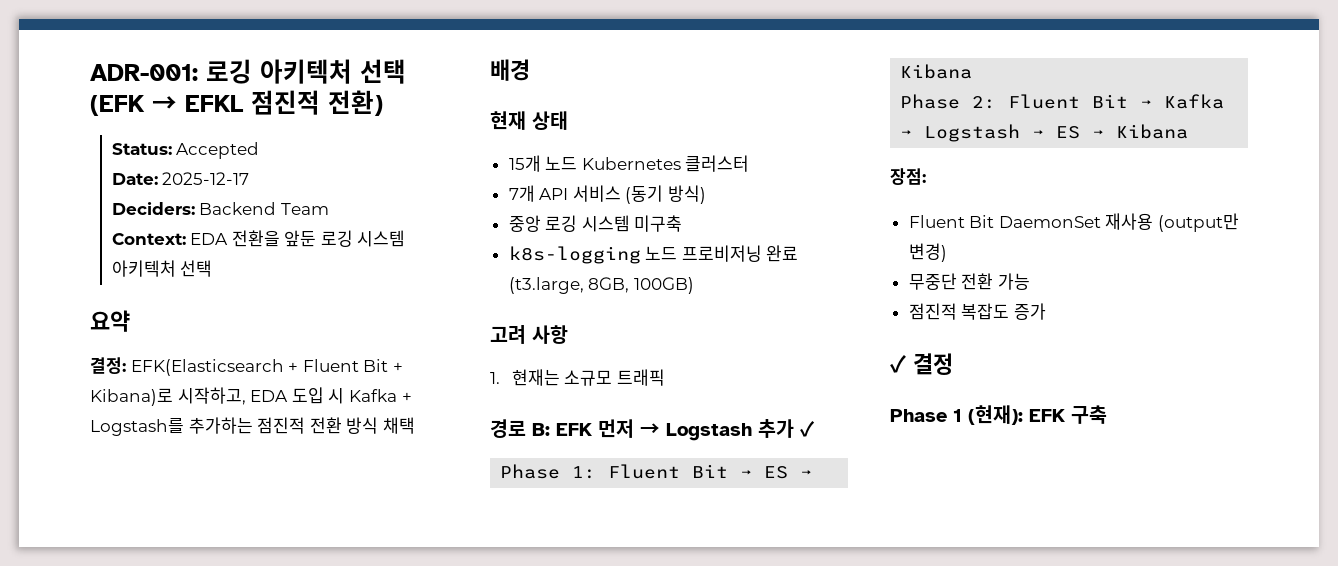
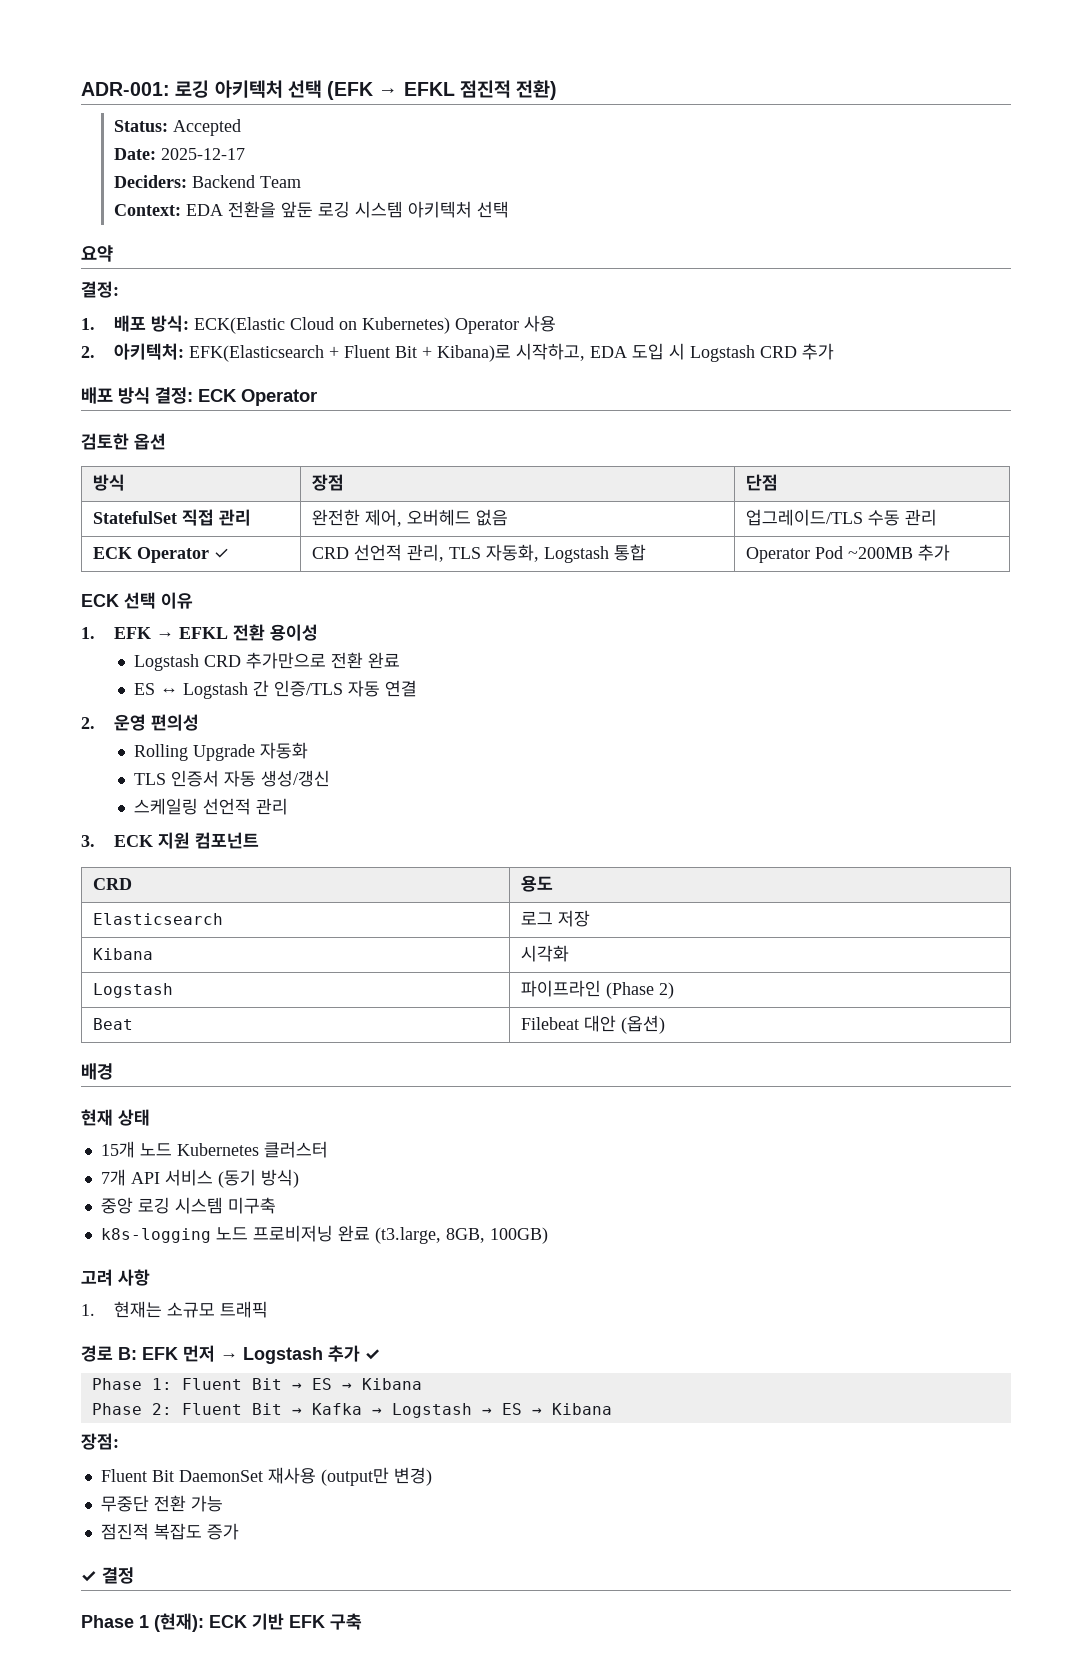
(126, 365) none -> [81,315,557,334] [81,343,185,360] // 1. 배포 방식: ECK(Elastic Cloud on Kubernetes) Operator 사용 // 2. 아키텍처:
[348,389,412,402] [90,417,415,436] Kafka + Logstash를 추가하는 점진적 전환 방식 채택 -> [690,343,835,362] [81,387,317,406] [81,433,166,450] [92,474,125,491] [311,474,344,491] [745,474,778,491] [92,509,251,526] [311,509,508,527] [745,509,937,526] [92,547,229,563] [311,544,646,563] [745,544,950,563] [81,592,193,609] [81,624,319,641] [133,652,400,671] [133,680,417,699] [81,714,200,731] [133,742,308,761] [133,770,330,787] [133,798,288,815] [81,832,260,849] [92,878,132,890] [520,875,553,892] [92,913,223,925] [520,910,590,927] [92,948,153,960] [520,945,569,962] [92,983,173,998] [520,980,674,999] [92,1018,133,1030] [520,1015,665,1034] Logstash CRD 추가 // 배포 방식 결정: ECK Operator // 검토한 옵션 // 방식 | 장점 | 단점 // StatefulSet 직접 관리 | 완전한 제어, 오버헤드 없음 | 업그레이드/TLS 수동 관리 // ECK Operator ✓ | CRD 선언적 관리, TLS 자동화, Logstash 통합 | Operator Pod ~200MB 추가 // ECK 선택 이유 // 1. EFK → EFKL 전환 용이성 // Logstash CRD 추가만으로 전환 완료 // ES ↔ Logstash 간 인증/TLS 자동 연결 // 2. 운영 편의성 // Rolling Upgrade 자동화 // TLS 인증서 자동 생성/갱신 // 스케일링 선언적 관리 // 3. ECK 지원 컴포넌트 // CRD | 용도 // Elasticsearch | 로그 저장 // Kibana | 시각화 // Logstash | 파이프라인 (Phase 2) // Beat | Filebeat 대안 (옵션)
(1023, 415) none -> [209,1613,284,1630] ECK 기반

